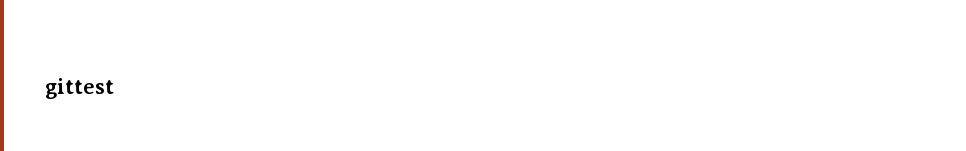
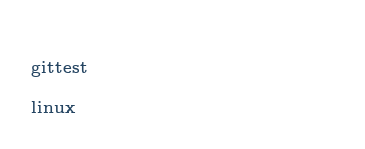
(114, 88) none -> [31,101,76,113] // linux

